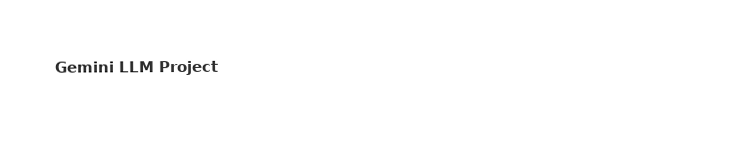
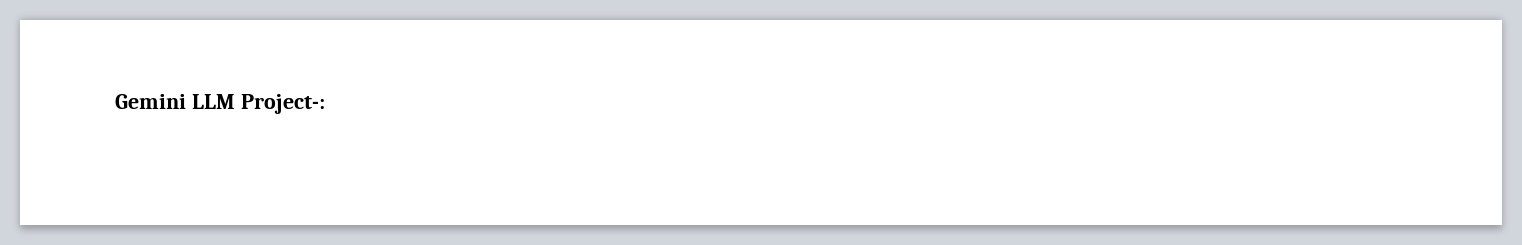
[158,60,219,76] Project -> [240,94,325,114] Project-:

